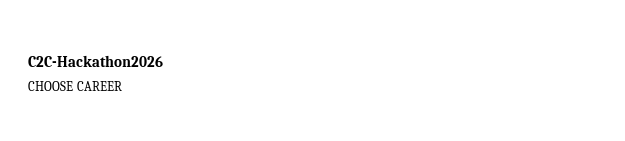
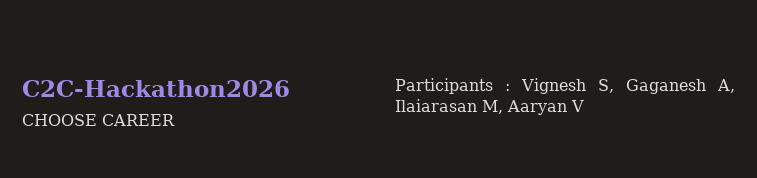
(122, 86) none -> [395,78,735,94] [395,99,584,115] // Participants : Vignesh S, Gaganesh A, Ilaiarasan M, Aaryan V

